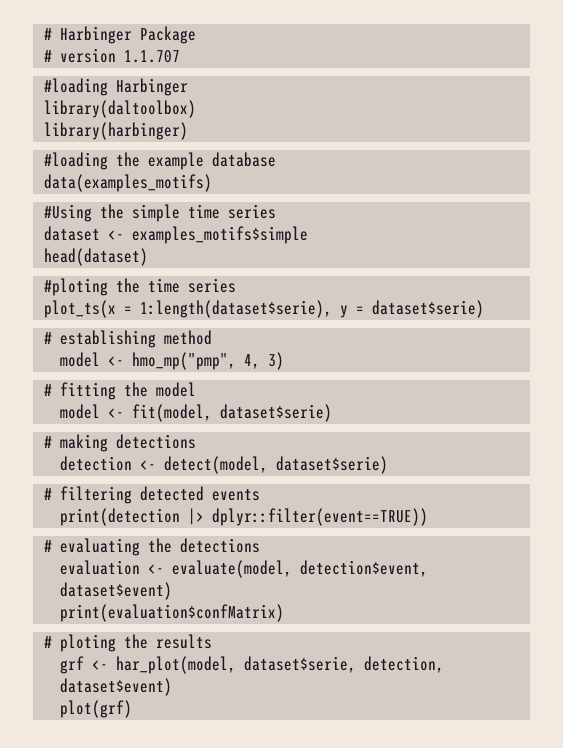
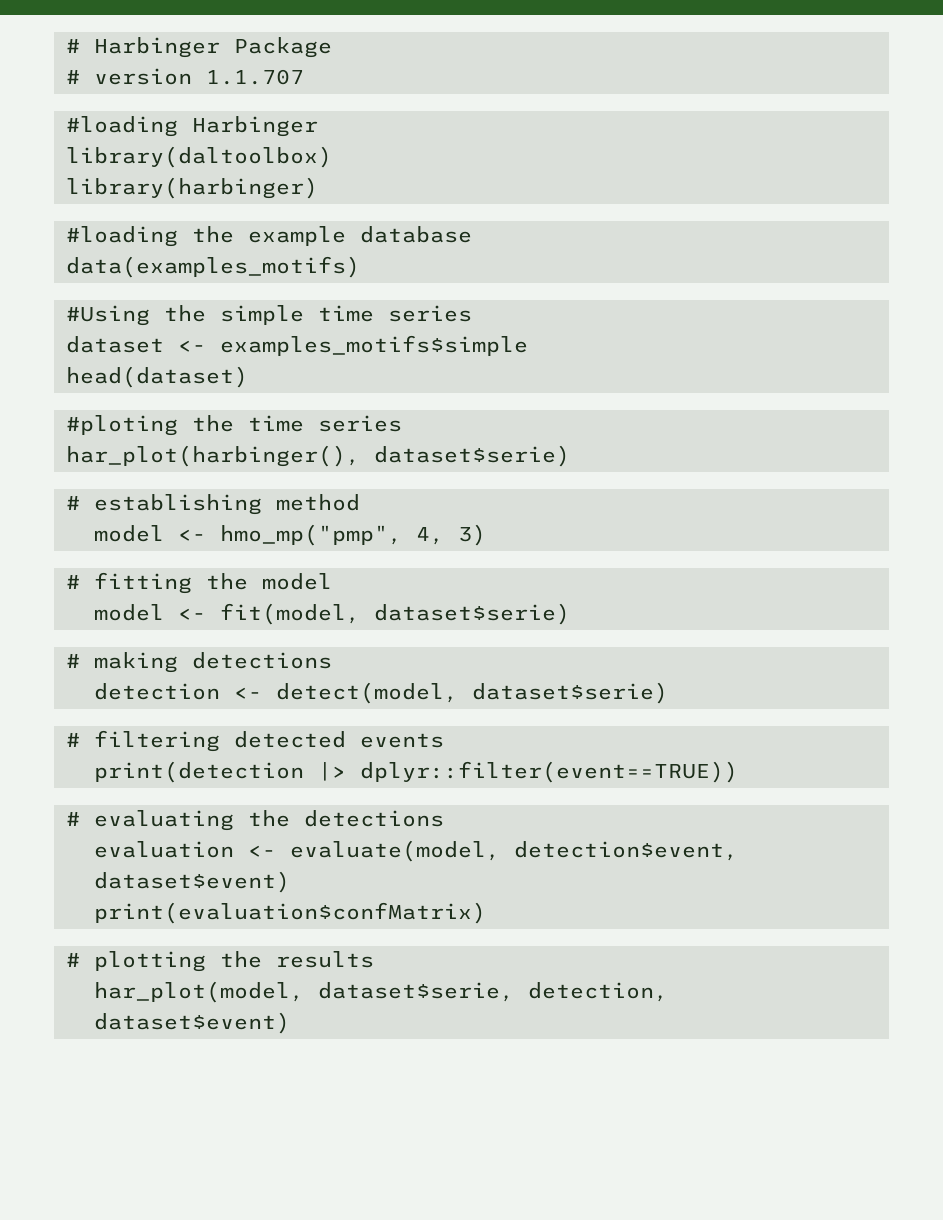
[43,300,364,318] plot_ts(x = 1:length(dataset$serie), y = -> [66,445,361,467] har_plot(harbinger(),
[59,634,116,652] ploting -> [94,951,207,972] plotting
[59,656,108,674] grf <- -> (375, 959) none
[59,700,132,718] // plot(grf) -> (291, 1023) none

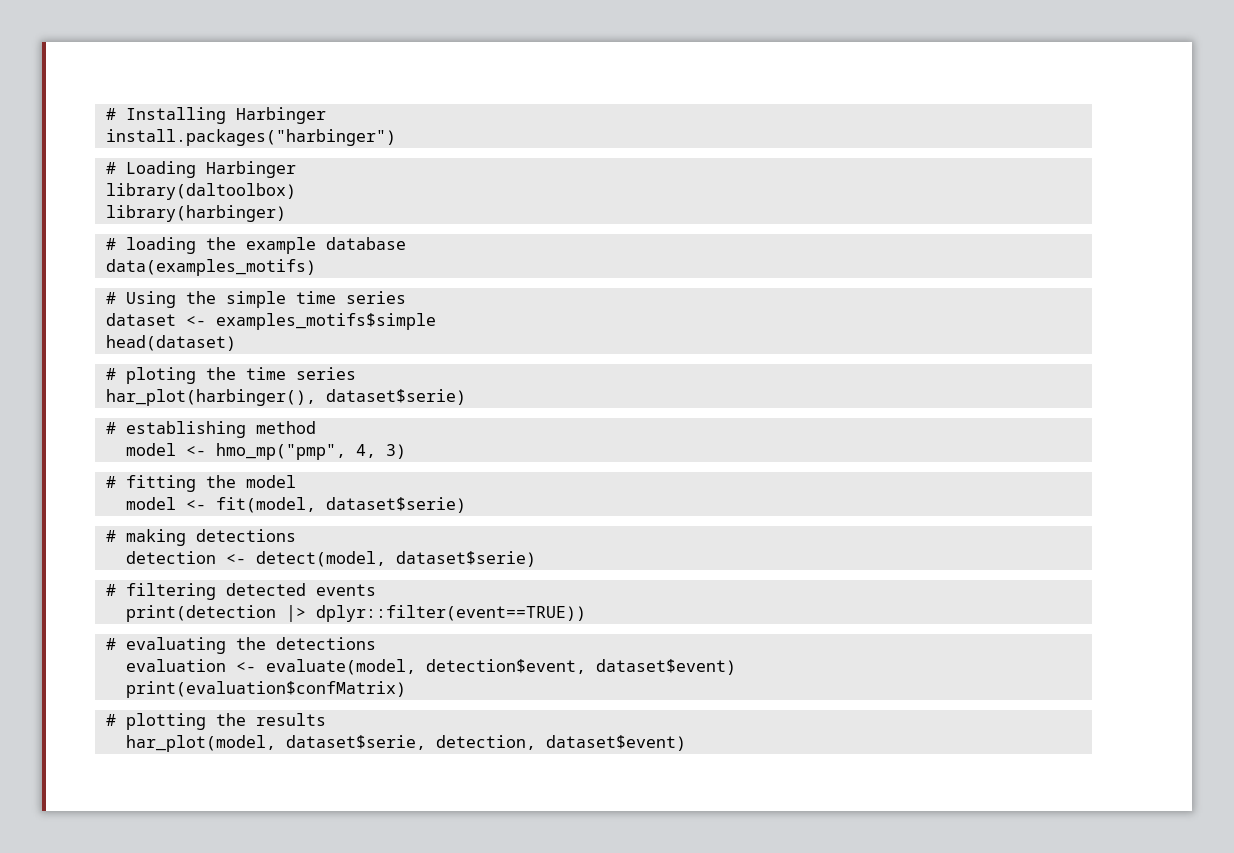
[66,37,333,58] [66,68,305,85] [66,116,179,137] # Harbinger Package // # version 1.1.707 // #loading -> [106,107,327,124] [106,129,397,146] [106,161,197,178] # Installing Harbinger // install.packages("harbinger") // # Loading
[66,226,179,247] #loading -> [106,237,197,254] # loading
[66,305,151,326] #Using -> [106,291,177,308] # Using
[66,415,179,436] #ploting -> [106,367,197,384] # ploting

